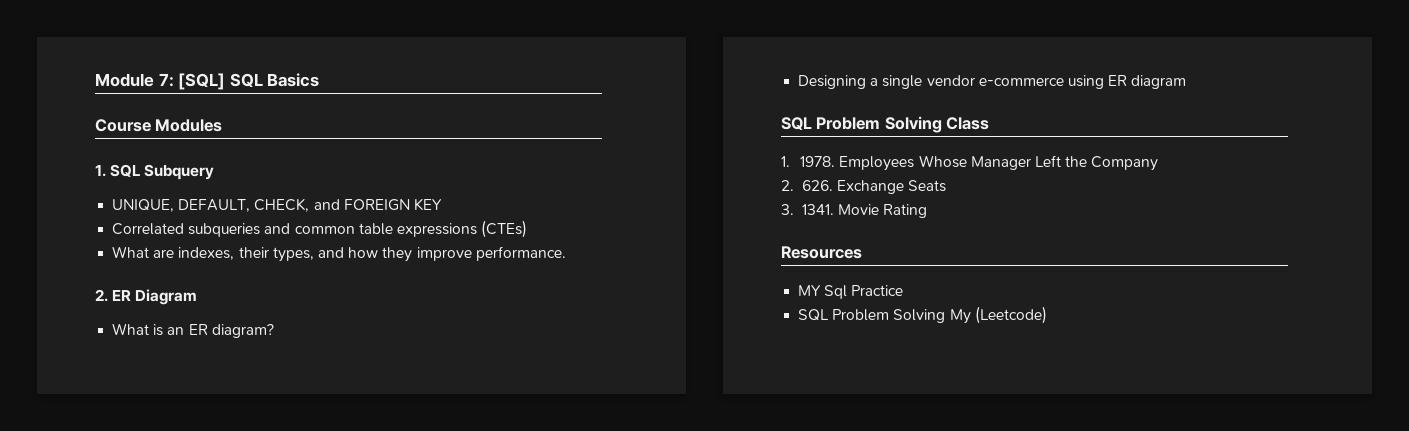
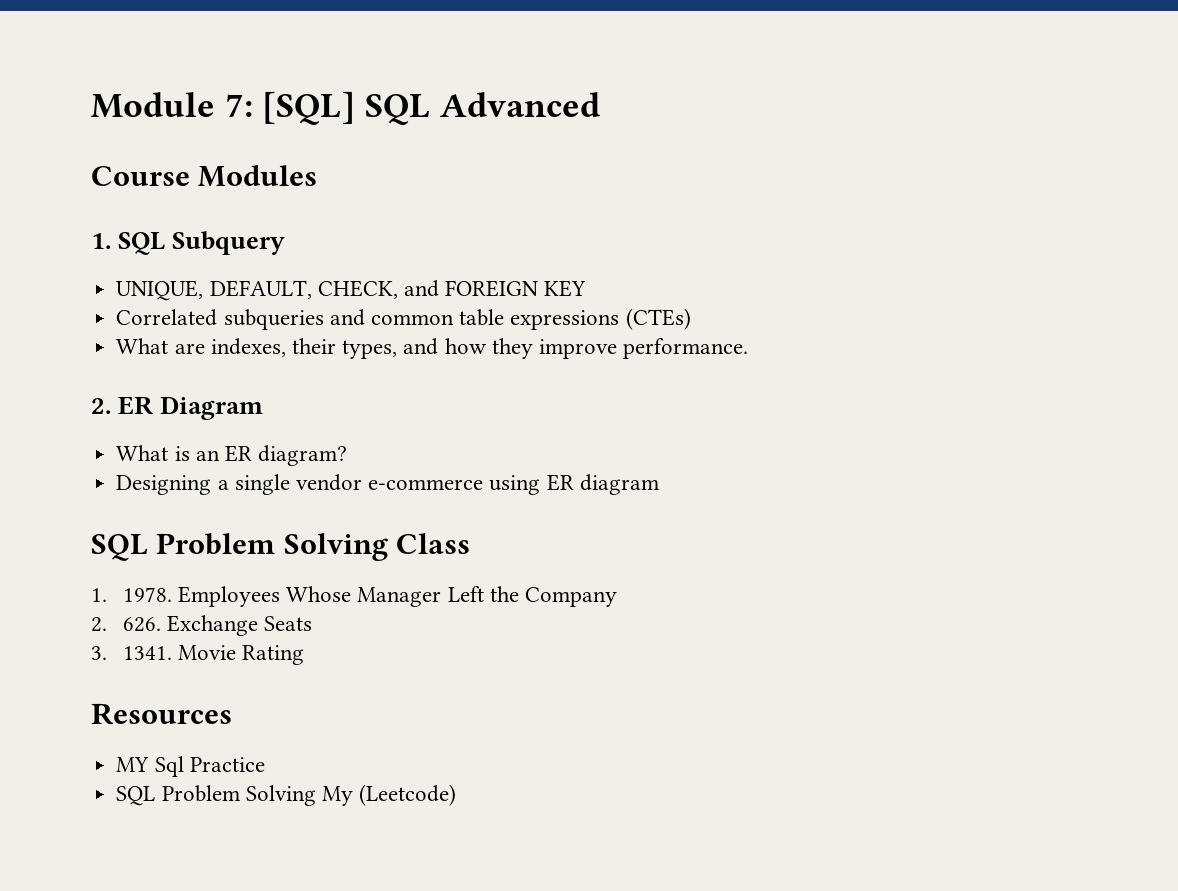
[267,73,320,87] Basics -> [439,92,600,117] Advanced

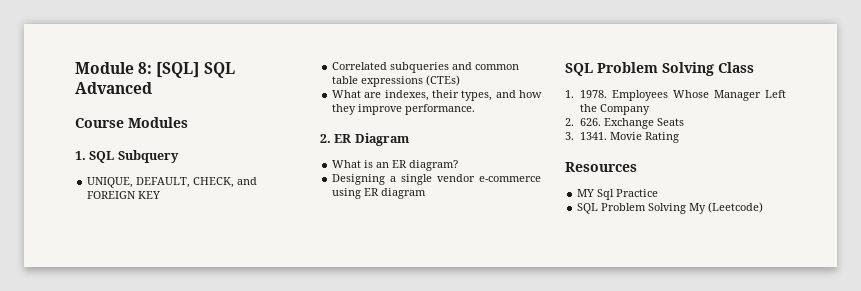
[224,94,253,117] 7: -> [138,62,153,74] 8:

